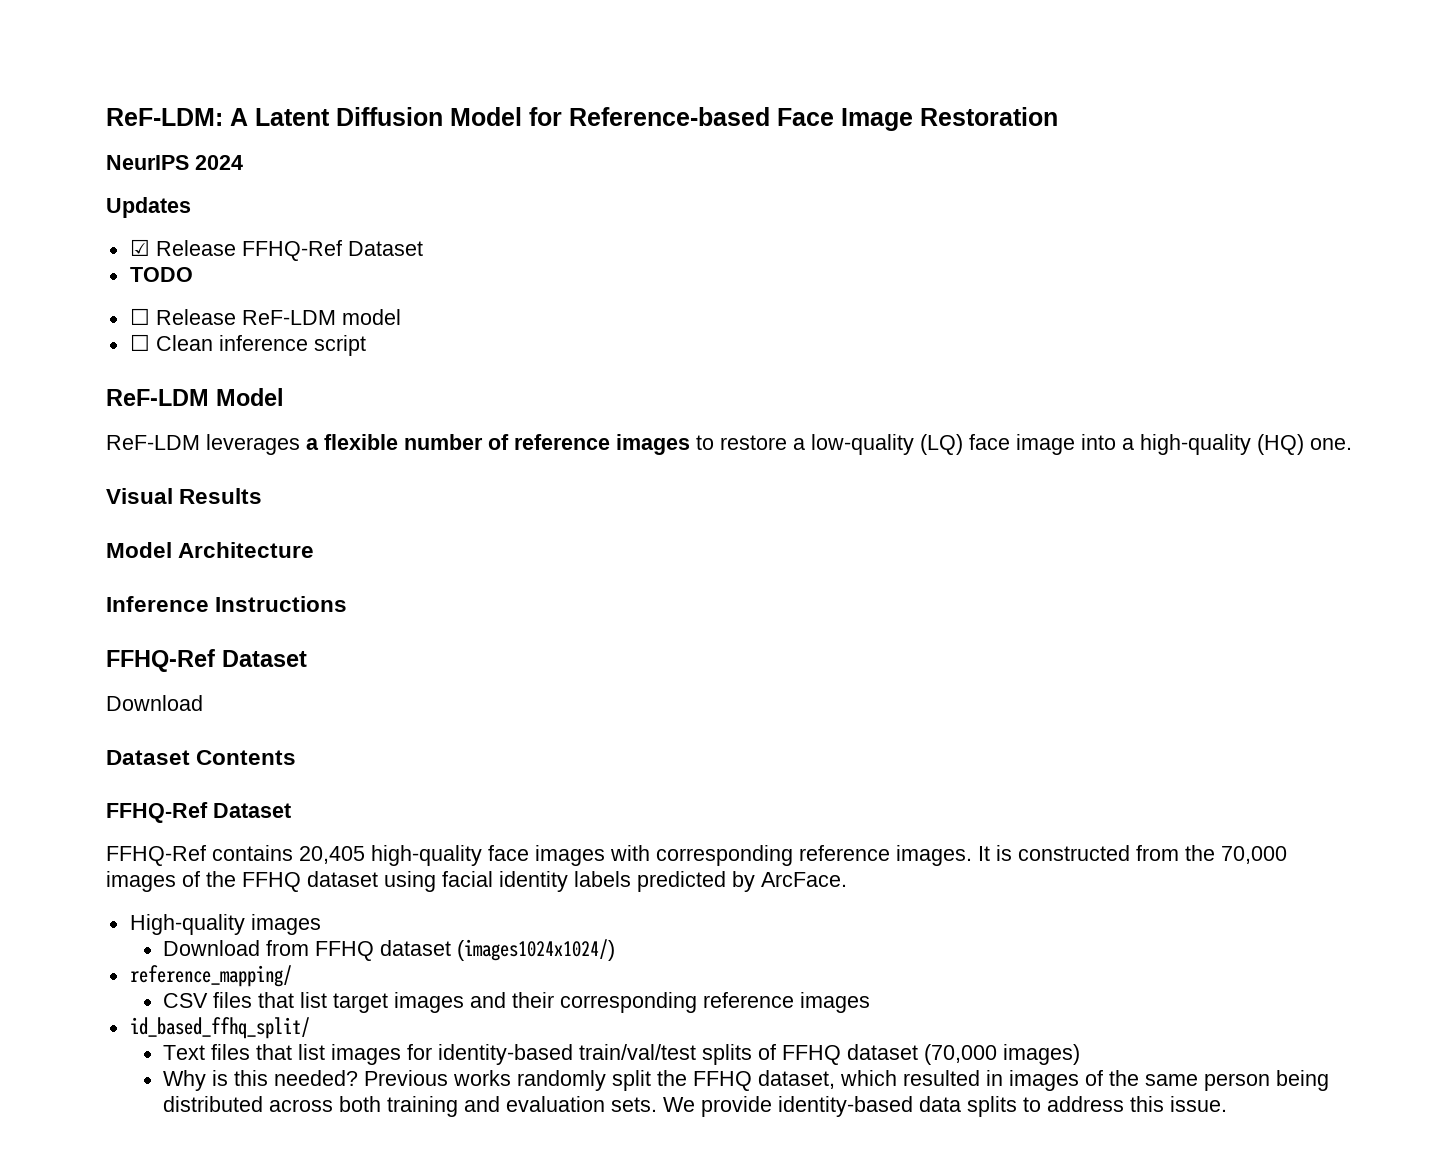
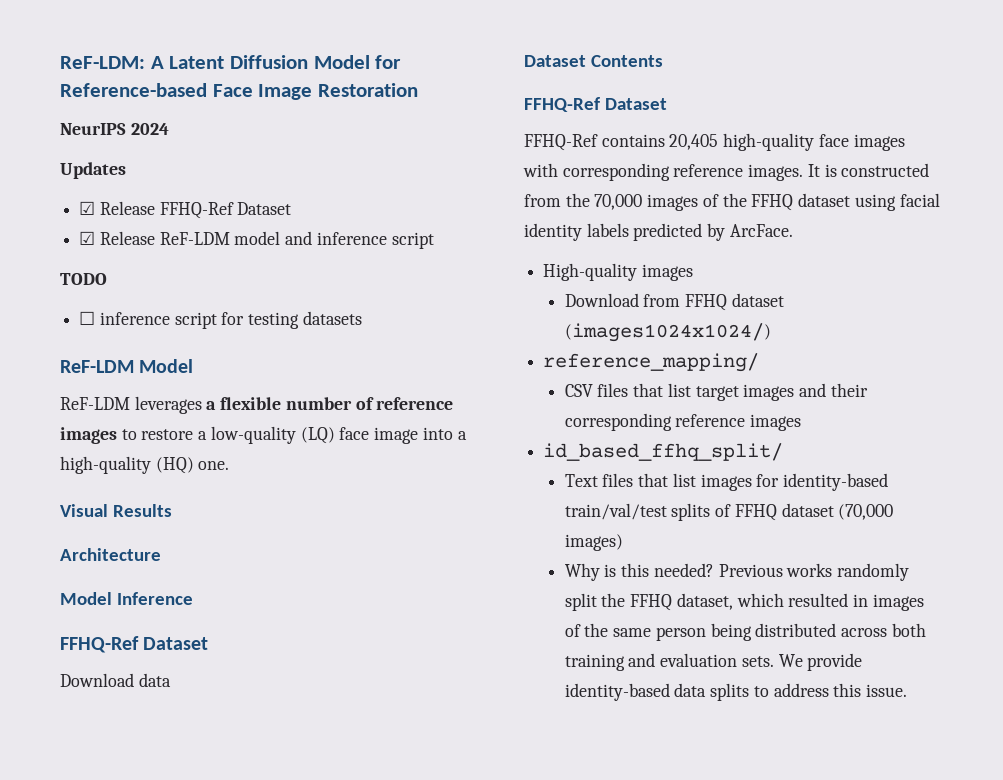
[129,267,193,282] [129,308,401,325] [129,334,366,356] TODO // ☐ Release ReF-LDM model // ☐ Clean inference script -> [79,231,434,249] [60,273,107,285] [79,311,362,329] ☑ Release ReF-LDM model and inference script // TODO // ☐ inference script for testing datasets
[106,542,172,558] Model -> (173, 510) none
(315, 550) none -> [60,592,112,605] Model
[215,596,348,612] Instructions -> (194, 598) none
(203, 703) none -> [138,673,171,687] data

